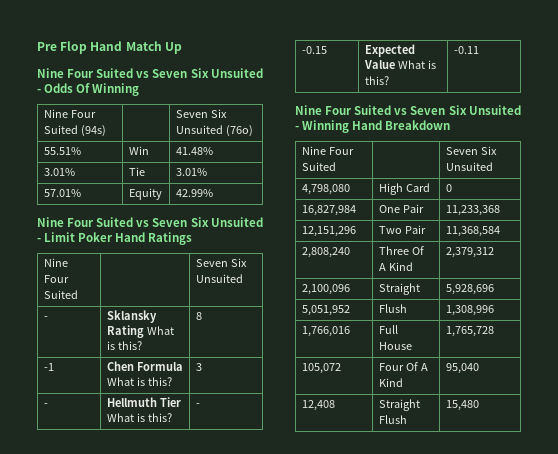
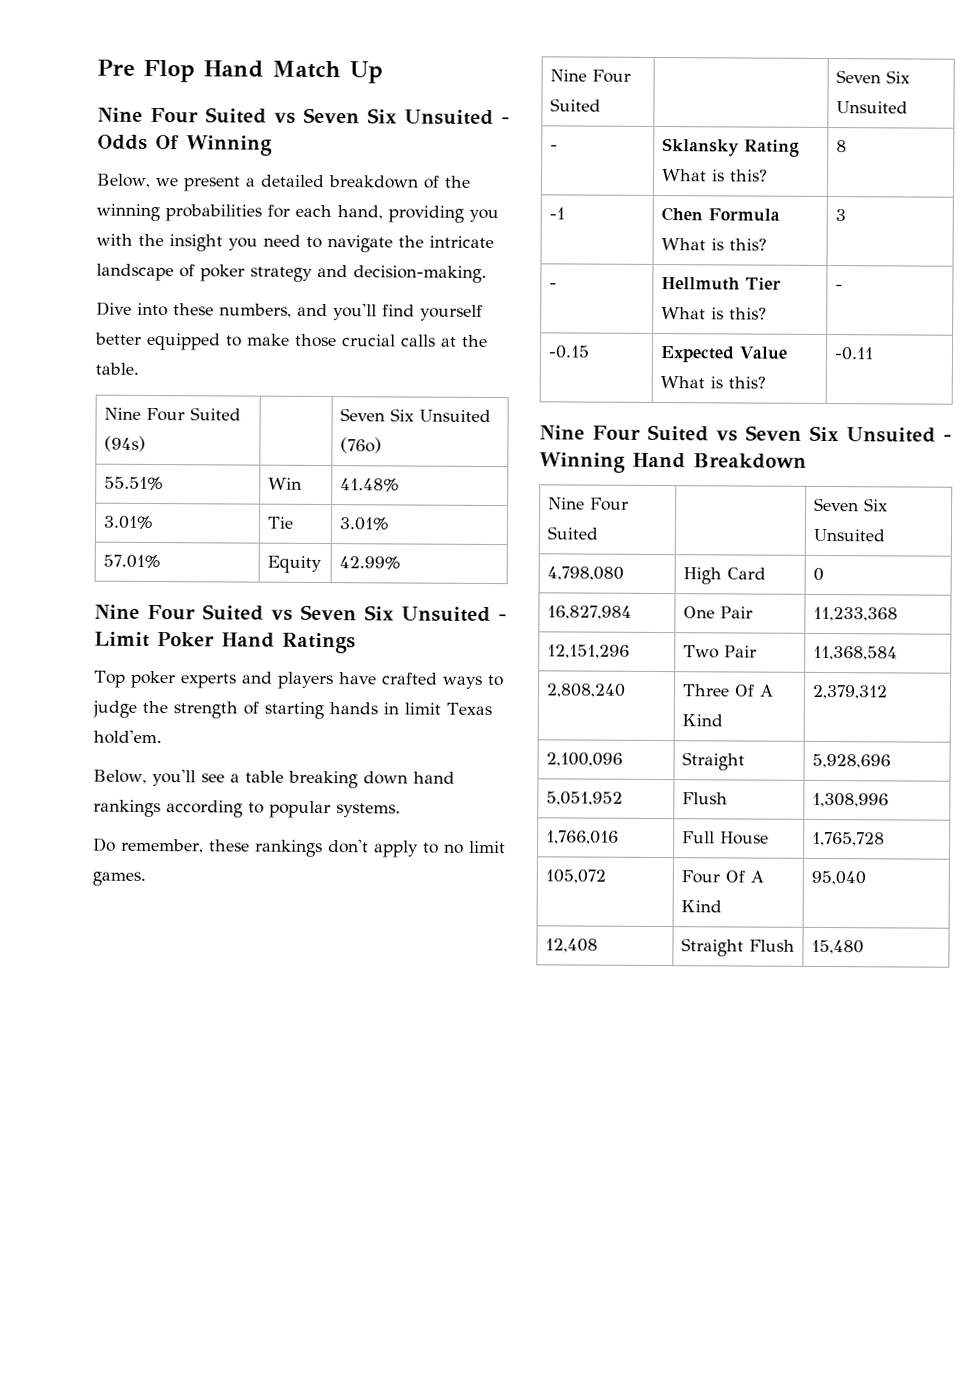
(140, 89) none -> [96,173,471,192] [96,203,499,223] [96,233,494,253] [96,263,487,283] [96,301,483,321] [95,332,488,351] [95,362,139,375] // Below, we present a detailed breakdown of the winning probabilities for each hand, providing you with the insight you need to navigate the intricate landscape of poker strategy and decision-making. // Dive into these numbers, and you'll find yourself better equipped to make those crucial calls at the table.
(193, 238) none -> [93,670,504,690] [92,700,492,720] [93,729,162,745] [93,769,455,789] [93,799,401,819] [93,837,506,858] [92,871,146,886] // Top poker experts and players have crafted ways to judge the strength of starting hands in limit Texas hold'em. // Below, you'll see a table breaking down hand rankings according to popular systems. // Do remember, these rankings don't apply to no limit games.

